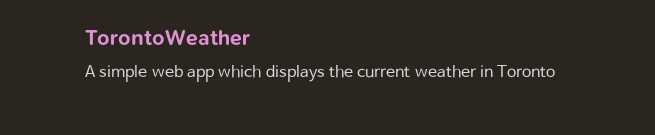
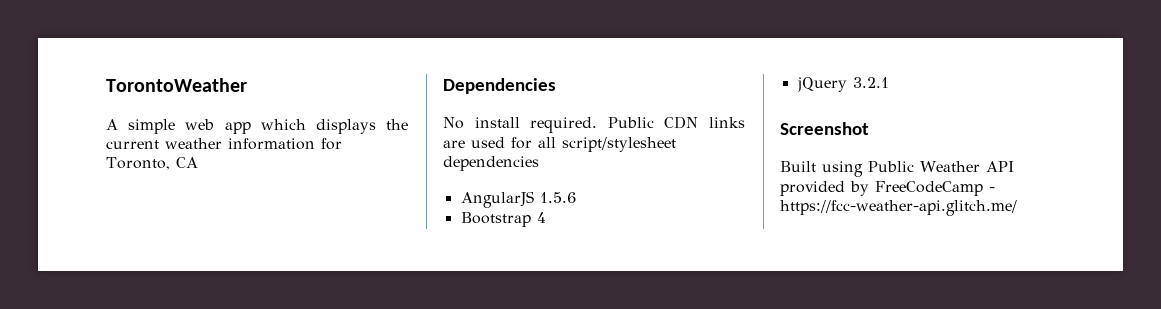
[479,65,556,78] in Toronto -> [228,138,342,150] [106,157,198,170] [443,78,556,94] [443,116,745,133] [443,137,676,152] [443,156,539,171] [460,191,576,208] [460,212,546,227] [796,77,889,92] [780,122,869,135] [780,161,1014,177] [780,181,995,196] [780,200,1017,216] information for Toronto, CA // Dependencies // No install required. Public CDN links are used for all script/stylesheet dependencies // AngularJS 1.5.6 // Bootstrap 4 // jQuery 3.2.1 // Screenshot // Built using Public Weather API provided by FreeCodeCamp - https://fcc-weather-api.glitch.me/

